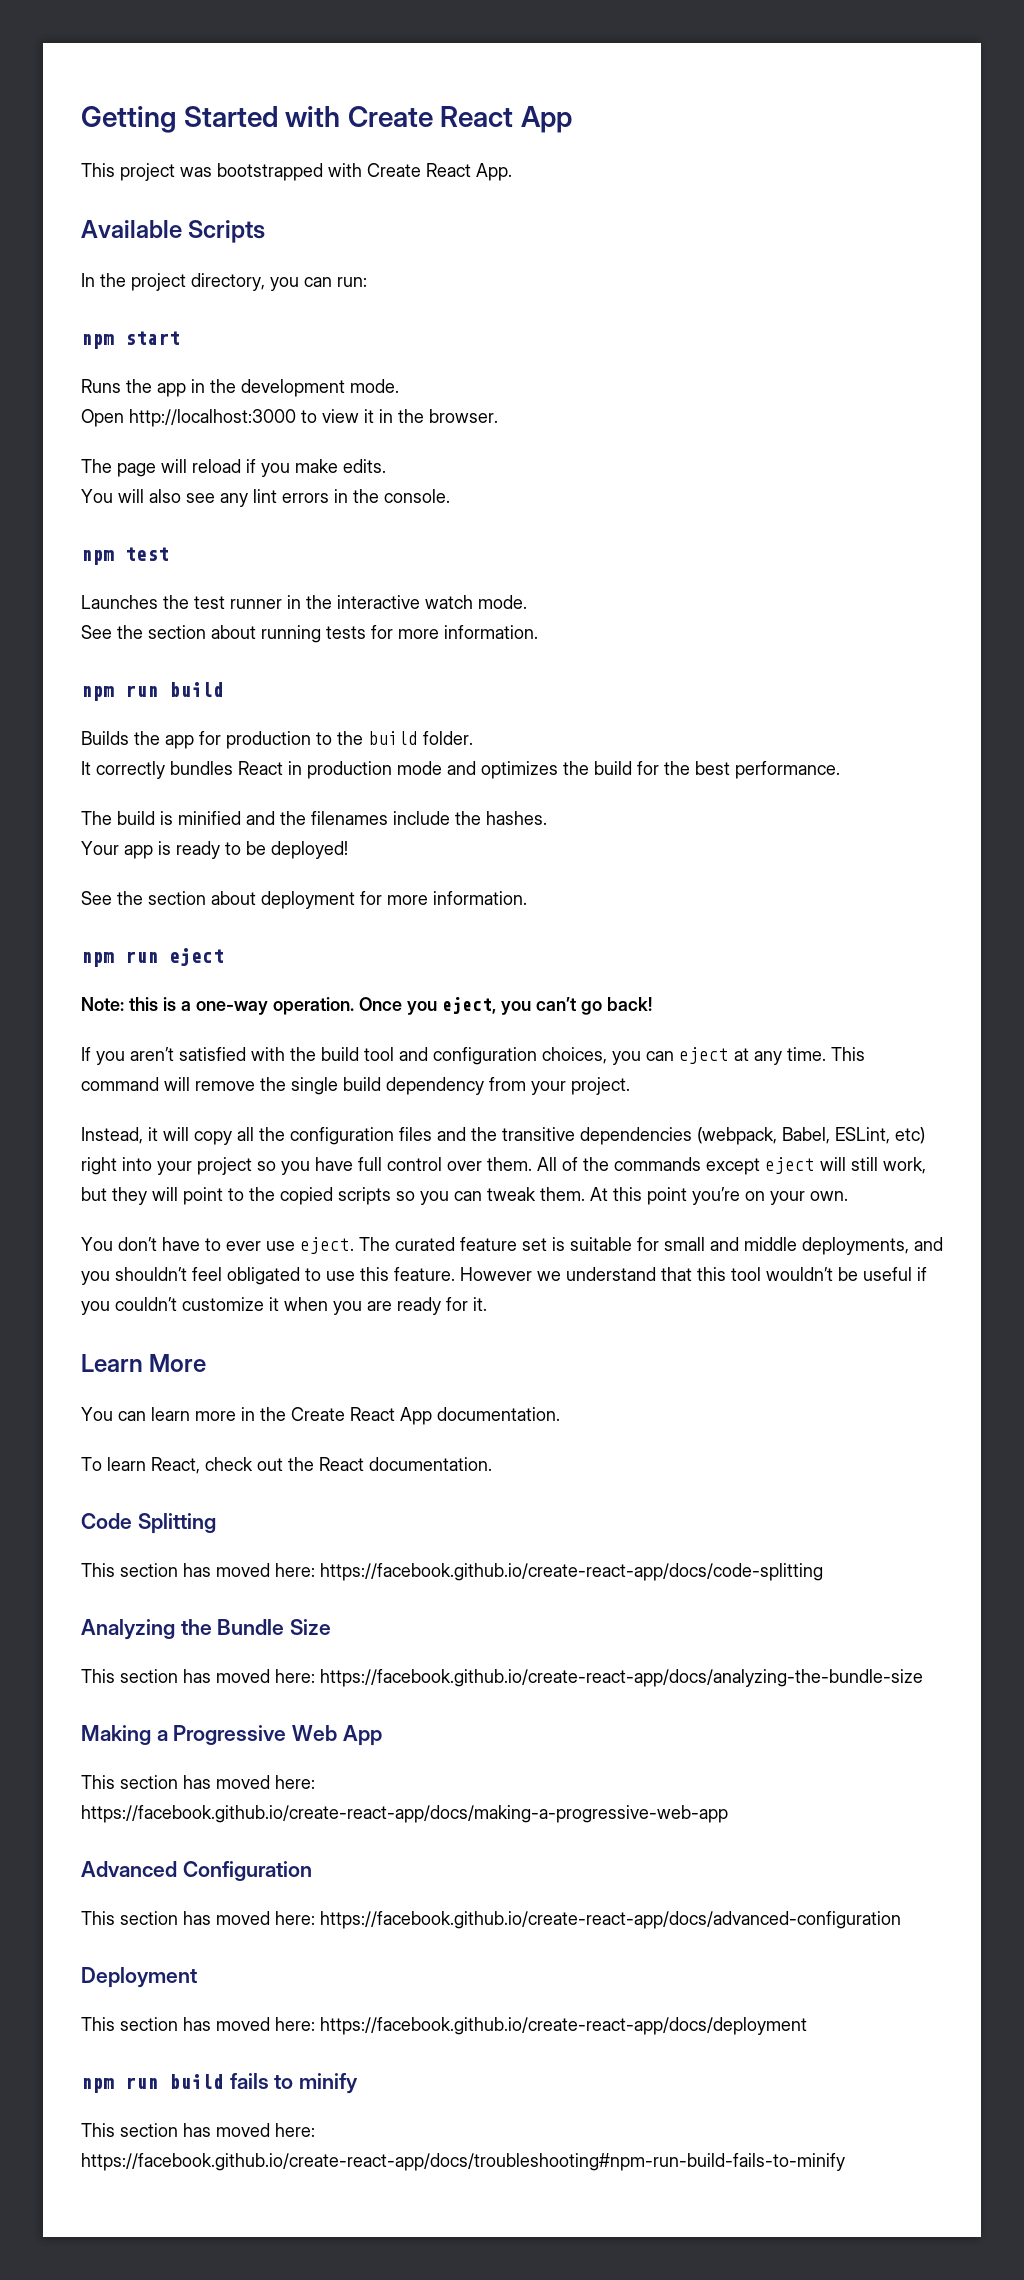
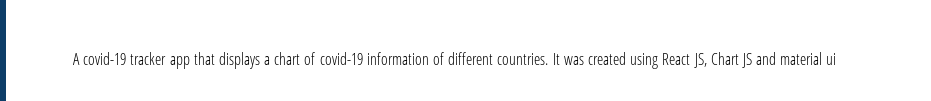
[81,106,572,133] [81,163,512,181] [81,220,266,243] [81,273,367,291] [81,331,180,349] [81,379,399,397] [81,409,498,427] [81,459,386,477] [81,489,450,507] [81,547,169,565] [81,595,527,609] [81,625,538,643] [81,682,224,701] [81,731,473,749] [81,761,840,779] [81,811,547,825] [81,841,348,859] [81,891,527,909] [81,948,224,967] [81,997,652,1015] [81,1047,865,1065] [81,1077,630,1095] [81,1127,925,1145] [81,1157,926,1175] [81,1187,848,1205] [81,1237,943,1255] [81,1267,927,1285] [81,1297,487,1315] [81,1354,207,1372] [81,1407,560,1425] [81,1457,492,1474] [81,1513,216,1534] [81,1563,823,1581] [81,1619,332,1640] [81,1669,923,1687] [81,1725,382,1746] [81,1775,315,1789] [81,1805,728,1823] [81,1861,312,1881] [81,1911,901,1929] [81,1967,197,1988] [81,2017,807,2035] [81,2073,359,2094] [81,2123,315,2137] [81,2153,845,2171] Getting Started with Create React App // This project was bootstrapped with Create React App. // Available Scripts // In the project directory, you can run: // npm start // Runs the app in the development mode. // Open http://localhost:3000 to view it in the browser. // The page will reload if you make edits. // You will also see any lint errors in the console. // npm test // Launches the test runner in the interactive watch mode. // See the section about running tests for more information. // npm run build // Builds the app for production to the build folder. // It correctly bundles React in production mode and optimizes the build for the best performance. // The build is minified and the filenames include the hashes. // Your app is ready to be deployed! // See the section about deployment for more information. // npm run eject // Note: this is a one-way operation. Once you eject, you can’t go back! // If you aren’t satisfied with the build tool and configuration choices, you can eject at any time. This command will remove the single build dependency from your project. // Instead, it will copy all the configuration files and the transitive dependencies (webpack, Babel, ESLint, etc) right into your project so you have full control over them. All of the commands except eject will still work, but they will point to the copied scripts so you can tweak them. At this point you’re on your own. // You don’t have to ever use eject. The curated feature set is suitable for small and middle deployments, and you shouldn’t feel obligated to use this feature. However we understand that this tool wouldn’t be useful if you couldn’t customize it when you are ready for it. // Learn More // You can learn more in the Create React App documentation. // To learn React, check out the React documentation. // Code Splitting // This section has moved here: https://facebook.github.io/create-react-app/docs/code-splitting // Analyzing the Bundle Size // This section has moved here: https://facebook.github.io/create-react-app/docs/analyzing-the-bundle-size // Making a Progressive Web App // This section has moved here: https://facebook.github.io/create-react-app/docs/making-a-progressive-web-app // Advanced Configuration // This section has moved here: https://facebook.github.io/create-react-app/docs/advanced-configuration // Deployment // This section has moved here: https://facebook.github.io/create-react-app/docs/deployment // npm run build fails to minify // This section has moved here: https://facebook.github.io/create-react-app/docs/troubleshooting#npm-run-build-fails-to-minify -> [73,52,837,69] A covid-19 tracker app that displays a chart of covid-19 information of different countries. It was created using React JS, Chart JS and material ui

